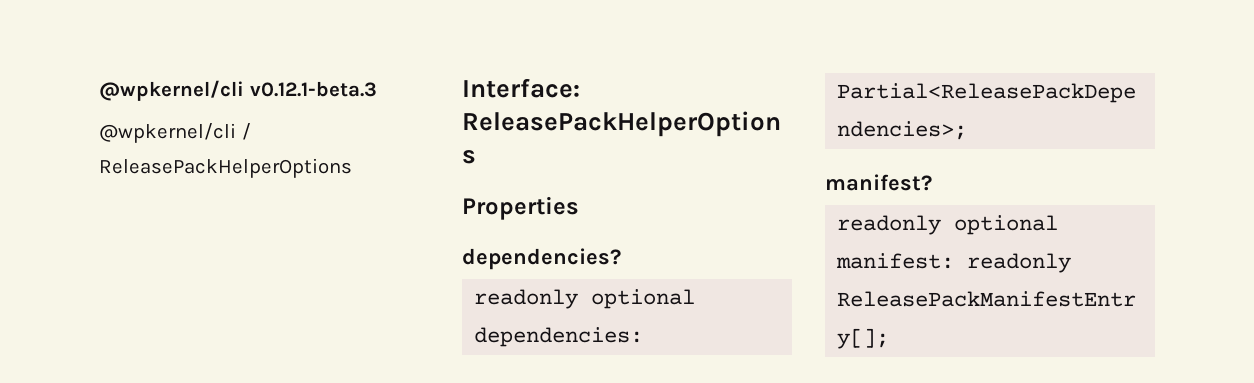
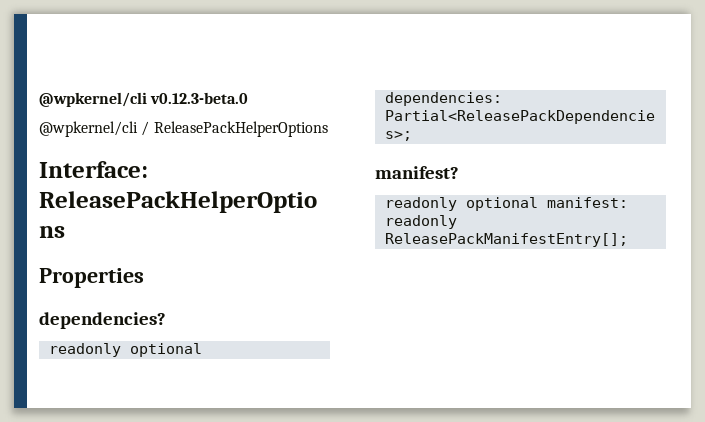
[99,80,377,101] @wpkernel/cli v0.12.1-beta.3 -> [39,92,249,107] @wpkernel/cli v0.12.3-beta.0

